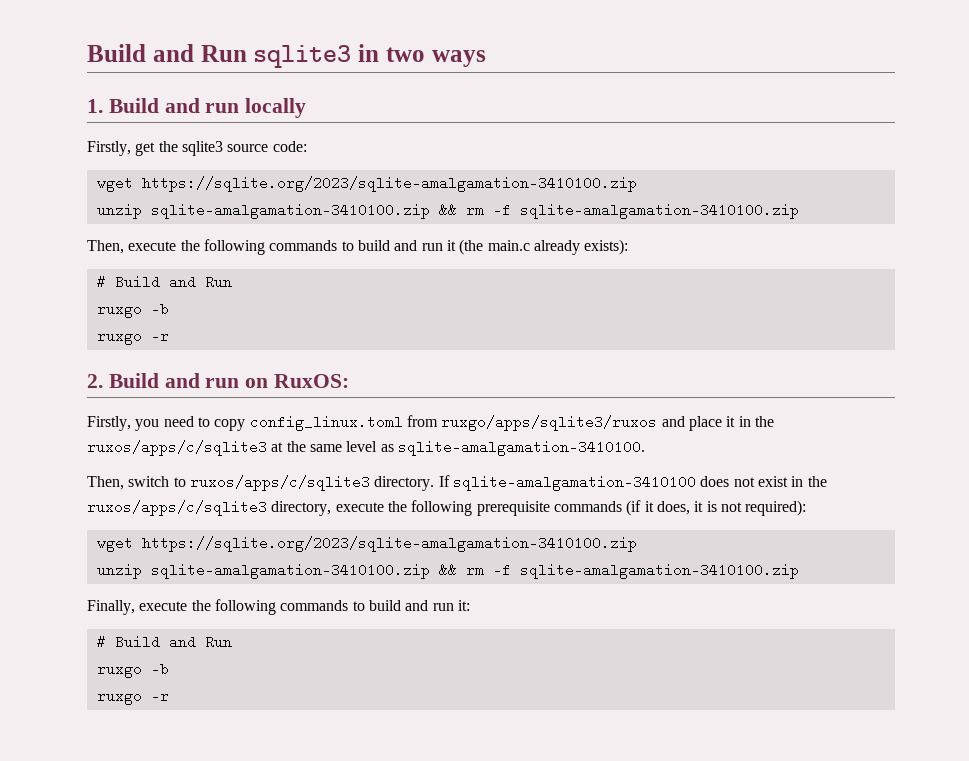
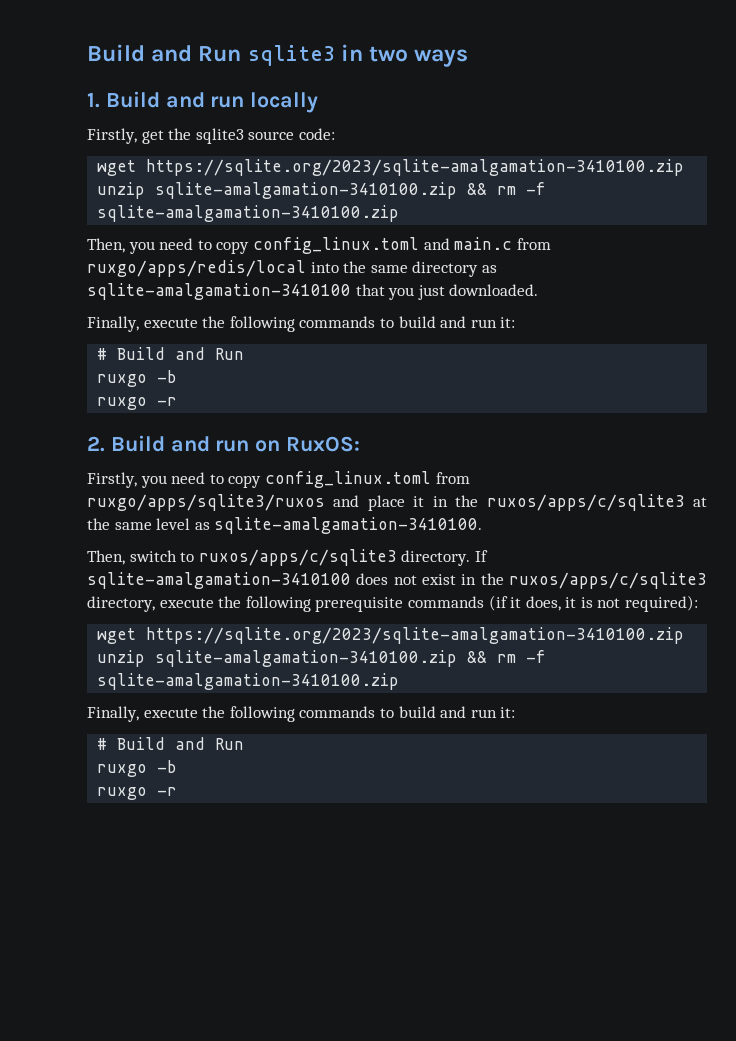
[128,239,629,255] execute the following commands to build and run it (the main.c already exists): -> [128,237,551,254] [87,260,497,277] [87,283,539,300] [87,316,516,332] you need to copy config_linux.toml and main.c from ruxgo/apps/redis/local into the same directory as sqlite-amalgamation-3410100 that you just downloaded. // Finally, execute the following commands to build and run it:

